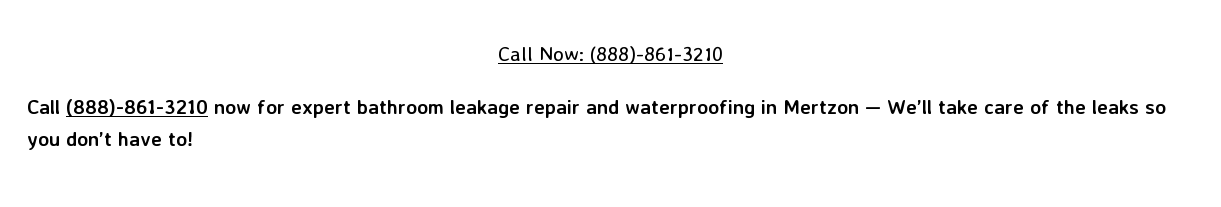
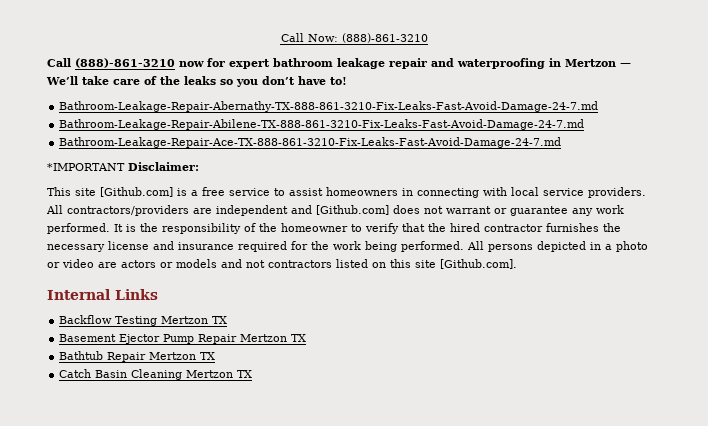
(193, 139) none -> [59,101,599,112] [59,119,585,130] [59,137,562,148] [47,162,199,171] [47,187,646,198] [46,205,624,216] [47,223,621,234] [47,241,648,252] [47,259,517,269] [47,289,158,300] [59,315,228,326] [59,334,307,344] [59,351,216,362] [59,369,253,380] // Bathroom-Leakage-Repair-Abernathy-TX-888-861-3210-Fix-Leaks-Fast-Avoid-Damage-24-7.md // Bathroom-Leakage-Repair-Abilene-TX-888-861-3210-Fix-Leaks-Fast-Avoid-Damage-24-7.md // Bathroom-Leakage-Repair-Ace-TX-888-861-3210-Fix-Leaks-Fast-Avoid-Damage-24-7.md // *IMPORTANT Disclaimer: // This site [Github.com] is a free service to assist homeowners in connecting with local service providers. All contractors/providers are independent and [Github.com] does not warrant or guarantee any work performed. It is the responsibility of the homeowner to verify that the hired contractor furnishes the necessary license and insurance required for the work being performed. All persons depicted in a photo or video are actors or models and not contractors listed on this site [Github.com]. // Internal Links // Backflow Testing Mertzon TX // Basement Ejector Pump Repair Mertzon TX // Bathtub Repair Mertzon TX // Catch Basin Cleaning Mertzon TX

